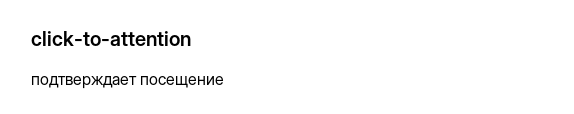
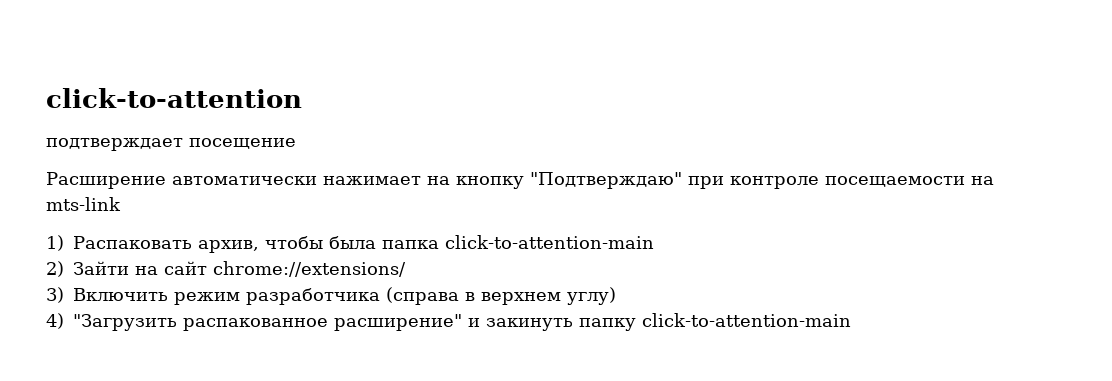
(225, 82) none -> [46,172,994,189] [46,197,121,211] [46,235,654,253] [46,261,406,277] [46,287,616,305] [46,313,851,331] // Расширение автоматически нажимает на кнопку "Подтверждаю" при контроле посещаемости на mts-link // 1) Распаковать архив, чтобы была папка click-to-attention-main // 2) Зайти на сайт chrome://extensions/ // 3) Включить режим разработчика (справа в верхнем углу) // 4) "Загрузить распакованное расширение" и закинуть папку click-to-attention-main

